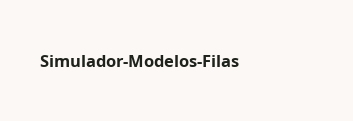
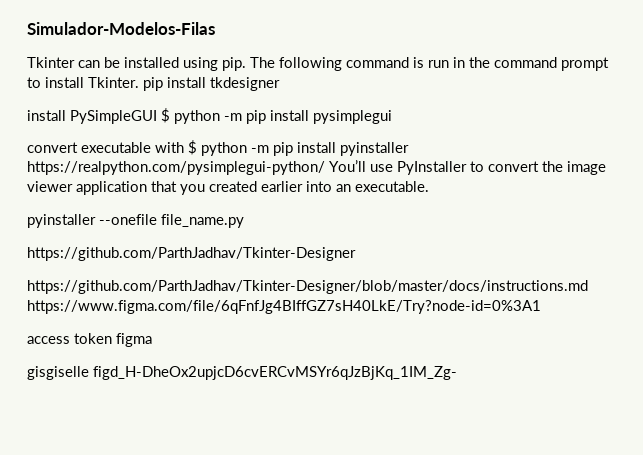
(239, 61) none -> [27,57,609,71] [27,77,280,91] [27,108,392,124] [27,140,409,156] [27,160,606,175] [27,181,429,195] [27,214,244,228] [27,247,356,261] [27,280,588,294] [27,300,541,314] [27,333,152,347] [27,366,457,380] // Tkinter can be installed using pip. The following command is run in the command prompt to install Tkinter. pip install tkdesigner // install PySimpleGUI $ python -m pip install pysimplegui // convert executable with $ python -m pip install pyinstaller https://realpython.com/pysimplegui-python/ You’ll use PyInstaller to convert the image viewer application that you created earlier into an executable. // pyinstaller --onefile file_name.py // https://github.com/ParthJadhav/Tkinter-Designer // https://github.com/ParthJadhav/Tkinter-Designer/blob/master/docs/instructions.md https://www.figma.com/file/6qFnfJg4BIffGZ7sH40LkE/Try?node-id=0%3A1 // access token figma // gisgiselle figd_H-DheOx2upjcD6cvERCvMSYr6qJzBjKq_1IM_Zg-

